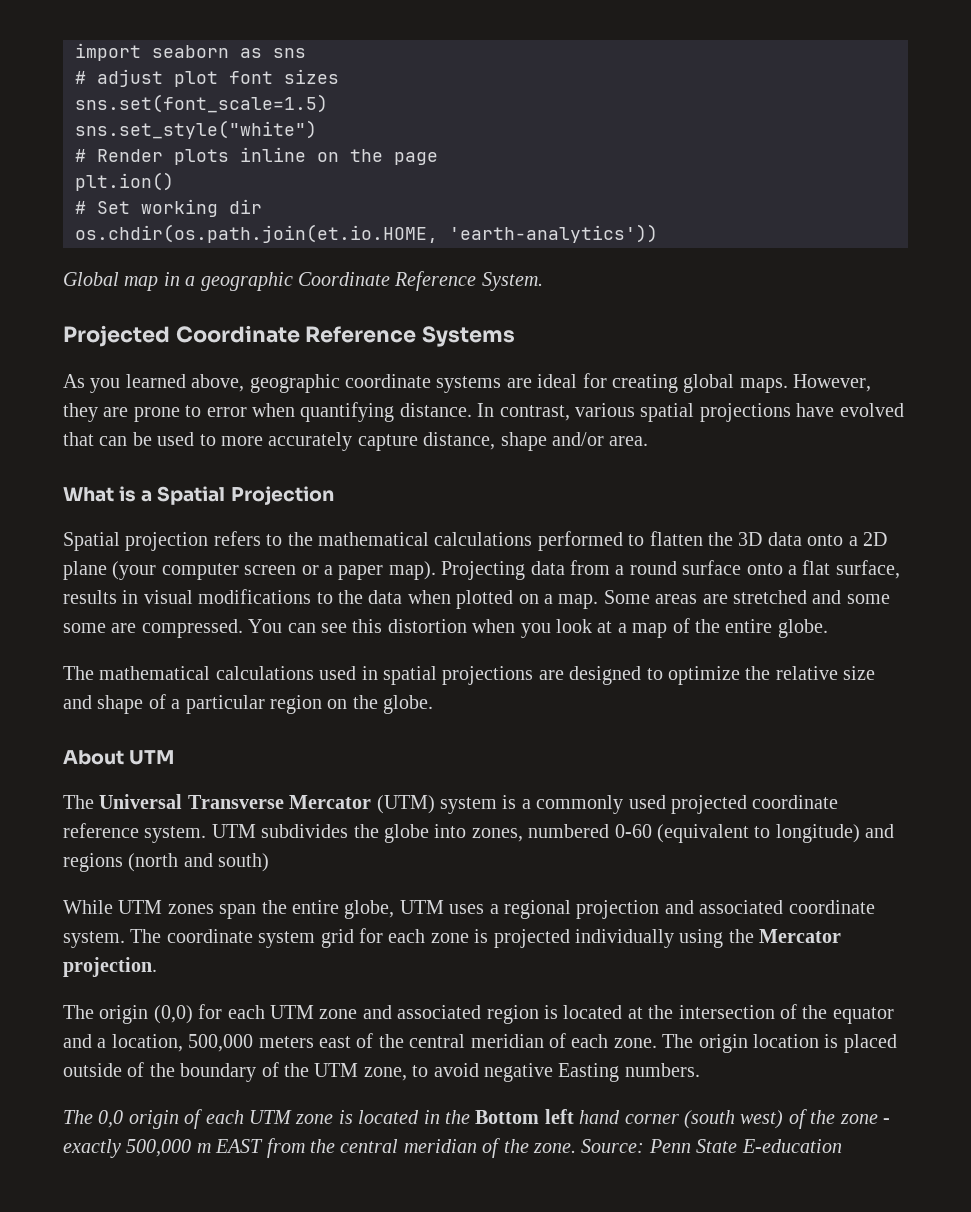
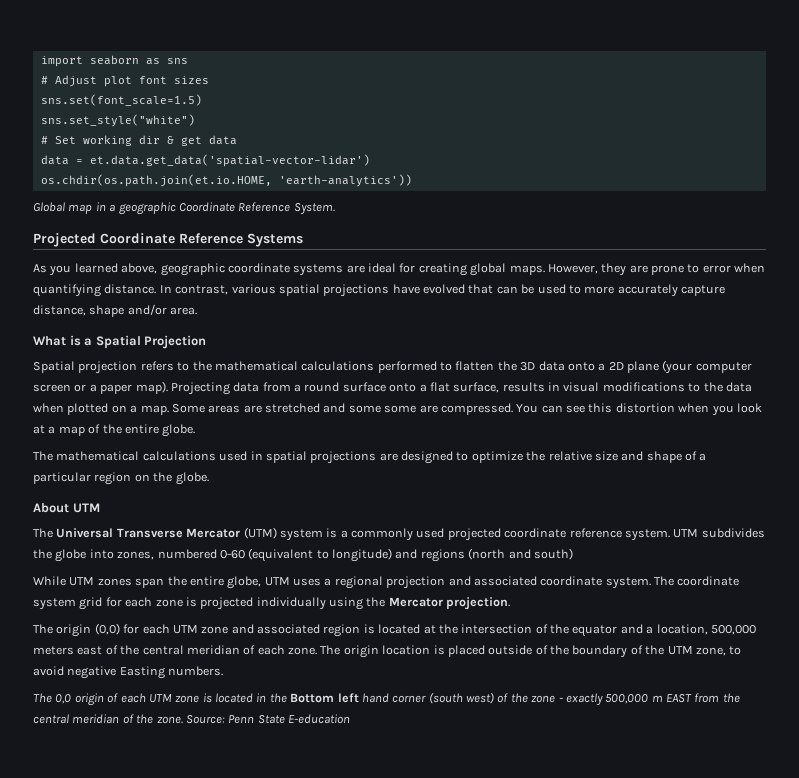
[97,69,163,87] adjust -> [54,75,97,87] Adjust
[97,147,438,165] [75,172,174,191] [75,199,262,217] Render plots inline on the page // plt.ion() // # Set working dir -> [54,135,237,146] [40,154,370,167] Set working dir & get data // data = et.data.get_data('spatial-vector-lidar')

